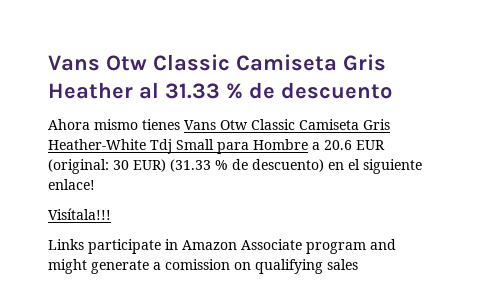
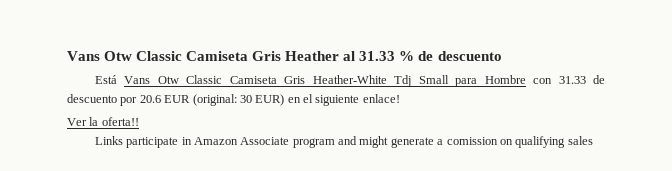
[48,119,180,130] Ahora mismo tienes -> [94,75,117,84] Está
[312,142,320,150] a -> [533,75,606,84] [67,94,138,106] con 31.33 de descuento por
[170,159,324,172] (31.33 % de descuento) -> (285, 100) none
[48,208,111,220] Visítala!!! -> [67,117,139,126] Ver la oferta!!

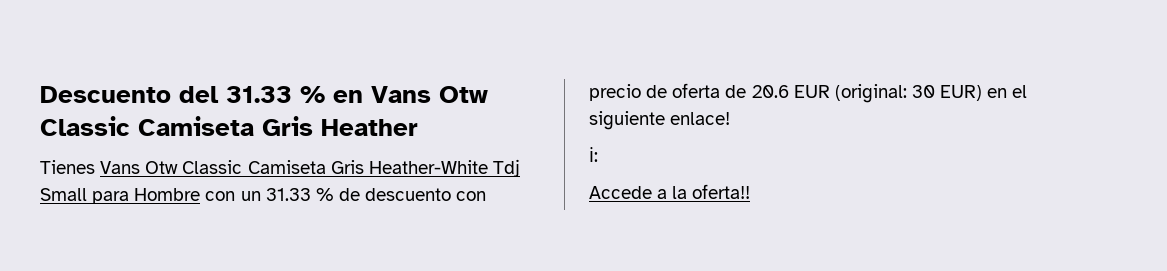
(67, 56) none -> [40,86,363,103] Descuento del 31.33 % en
[343,51,502,61] [94,75,117,84] al 31.33 % de descuento // Está -> [40,160,95,174] // Tienes
[558,75,606,84] [67,94,138,106] 31.33 de descuento por -> [240,188,487,201] [589,83,747,101] un 31.33 % de descuento con precio de oferta de
[67,118,87,126] Ver -> [589,147,598,162] [589,186,668,199] ℹ: // Accede a
[94,136,593,148] // Links participate in Amazon Associate program and might generate a comission on qualifying sales -> (751, 191) none

